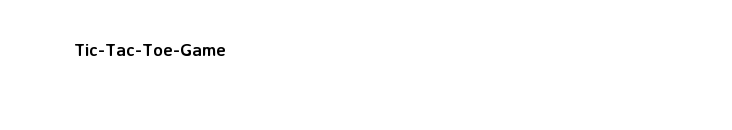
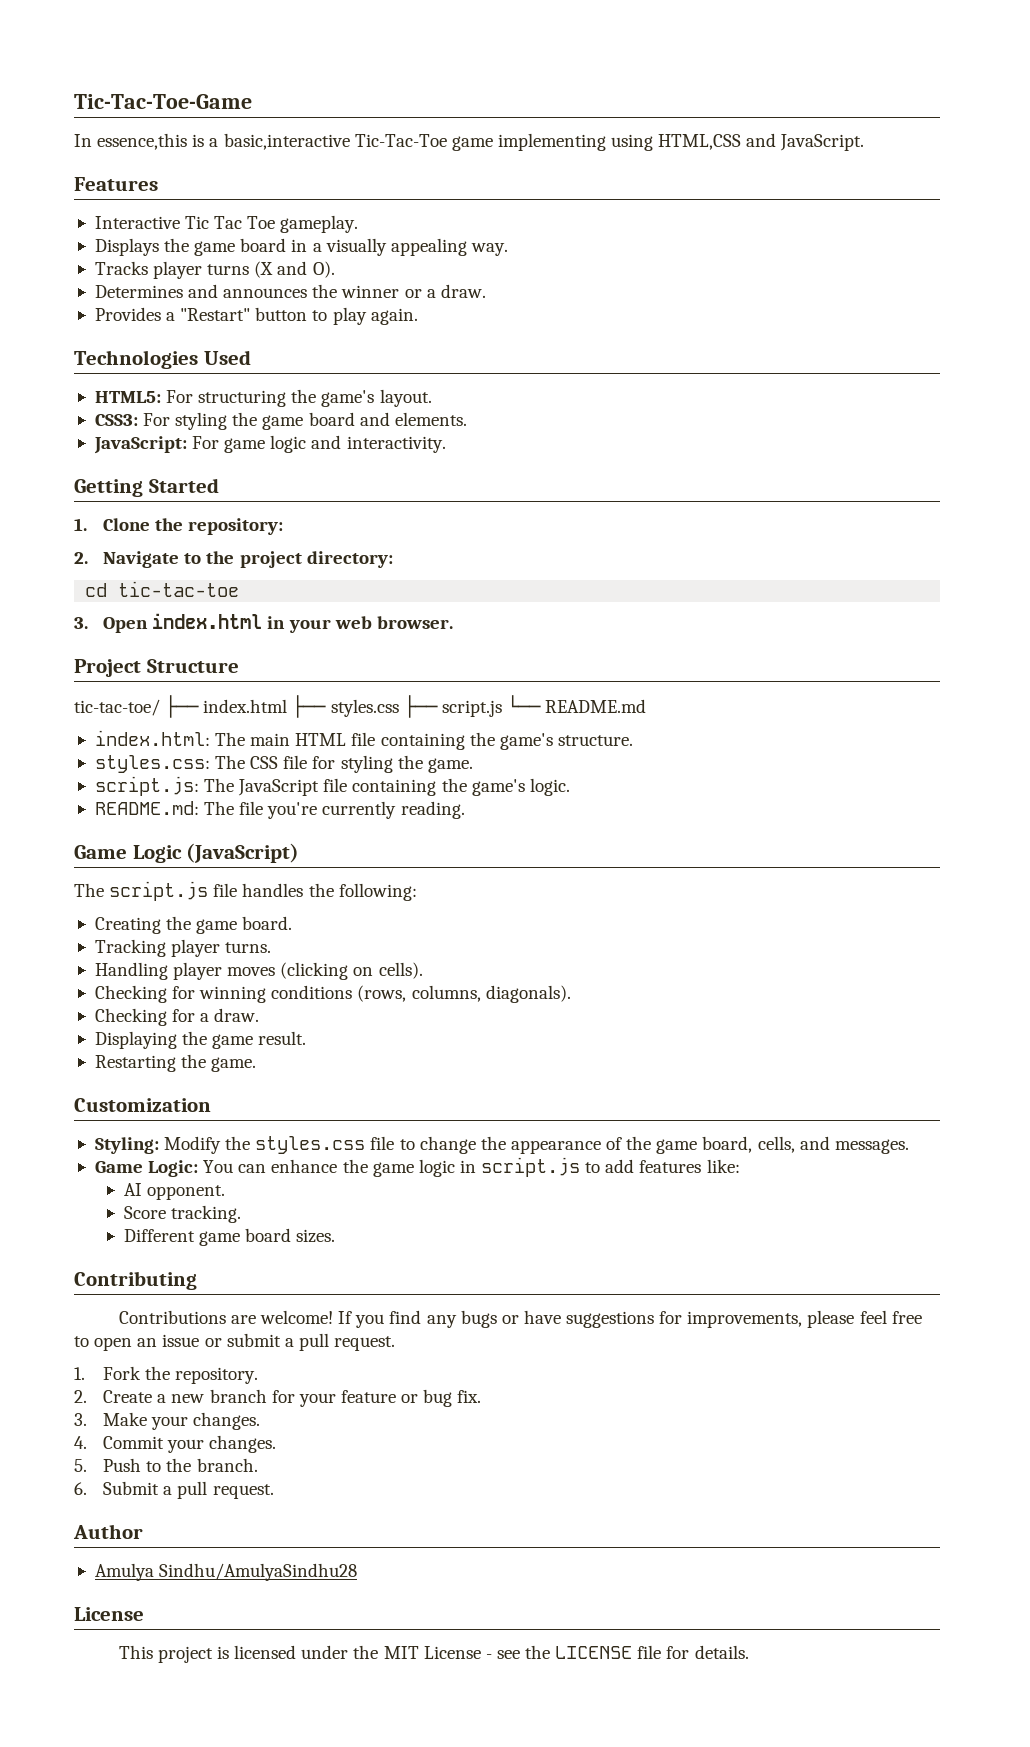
(226, 50) none -> [74,133,865,151] [74,177,158,191] [94,215,359,233] [94,238,508,256] [94,261,335,279] [94,284,486,298] [94,307,418,325] [74,350,251,369] [94,389,432,407] [94,412,467,430] [93,435,446,454] [74,478,219,497] [74,518,284,535] [74,551,393,568] [85,581,240,597] [74,613,453,633] [74,659,239,677] [74,695,647,718] [94,730,633,750] [94,755,473,773] [94,776,570,796] [94,801,465,819] [74,843,300,863] [74,881,417,901] [94,916,293,934] [94,939,272,957] [94,962,423,980] [94,985,571,1003] [94,1008,260,1026] [94,1031,307,1049] [94,1054,257,1072] [74,1098,211,1112] [94,1136,909,1154] [94,1157,740,1177] [124,1183,226,1200] [124,1205,242,1223] [124,1228,336,1246] [74,1271,197,1290] [118,1310,922,1328] [74,1333,396,1351] [74,1366,259,1384] [74,1389,482,1407] [74,1412,261,1430] [74,1435,277,1453] [74,1458,258,1472] [74,1481,274,1499] [73,1524,143,1539] [94,1563,358,1581] [74,1607,144,1621] [118,1645,749,1663] // In essence,this is a basic,interactive Tic-Tac-Toe game implementing using HTML,CSS and JavaScript. // Features // Interactive Tic Tac Toe gameplay. // Displays the game board in a visually appealing way. // Tracks player turns (X and O). // Determines and announces the winner or a draw. // Provides a "Restart" button to play again. // Technologies Used // HTML5: For structuring the game's layout. // CSS3: For styling the game board and elements. // JavaScript: For game logic and interactivity. // Getting Started // 1. Clone the repository: // 2. Navigate to the project directory: // cd tic-tac-toe // 3. Open index.html in your web browser. // Project Structure // tic-tac-toe/ ├── index.html ├── styles.css ├── script.js └── README.md // index.html: The main HTML file containing the game's structure. // styles.css: The CSS file for styling the game. // script.js: The JavaScript file containing the game's logic. // README.md: The file you're currently reading. // Game Logic (JavaScript) // The script.js file handles the following: // Creating the game board. // Tracking player turns. // Handling player moves (clicking on cells). // Checking for winning conditions (rows, columns, diagonals). // Checking for a draw. // Displaying the game result. // Restarting the game. // Customization // Styling: Modify the styles.css file to change the appearance of the game board, cells, and messages. // Game Logic: You can enhance the game logic in script.js to add features like: // AI opponent. // Score tracking. // Different game board sizes. // Contributing // Contributions are welcome! If you find any bugs or have suggestions for improvements, please feel free to open an issue or submit a pull request. // 1. Fork the repository. // 2. Create a new branch for your feature or bug fix. // 3. Make your changes. // 4. Commit your changes. // 5. Push to the branch. // 6. Submit a pull request. // Author // Amulya Sindhu/AmulyaSindhu28 // License // This project is licensed under the MIT License - see the LICENSE file for details.

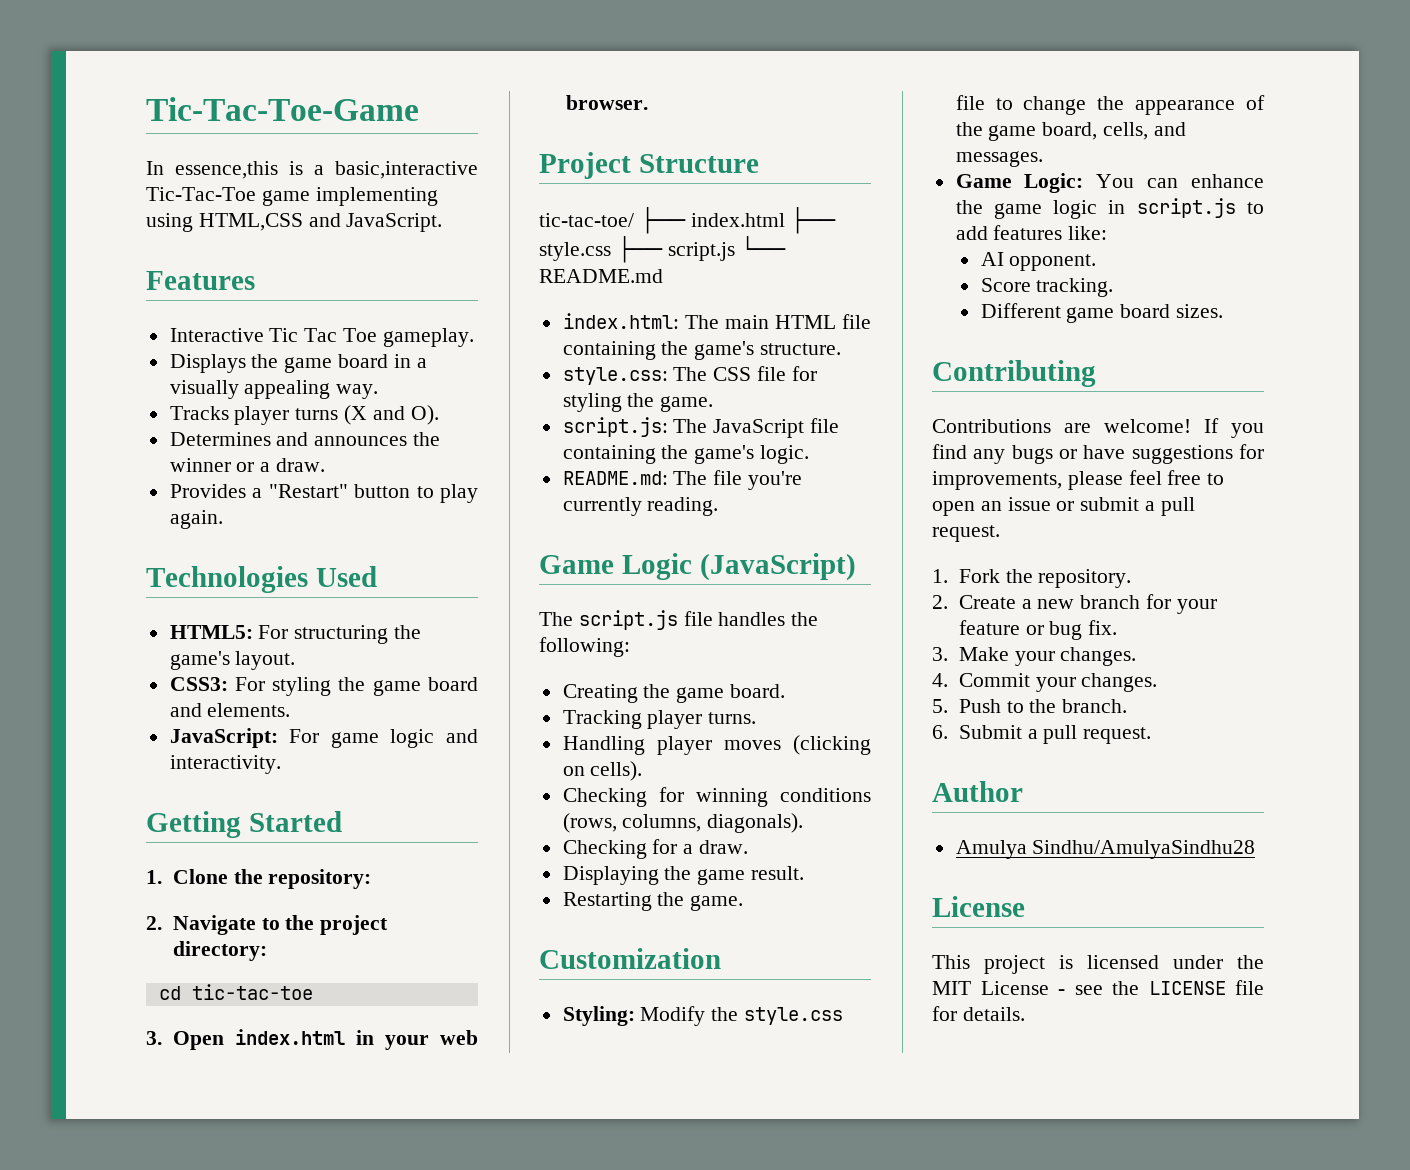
[330,699,399,717] styles.css -> [539,242,611,261] style.css
[94,755,210,773] styles.css: -> [562,367,668,385] style.css:
[255,1136,366,1154] styles.css -> [744,1007,844,1025] style.css

